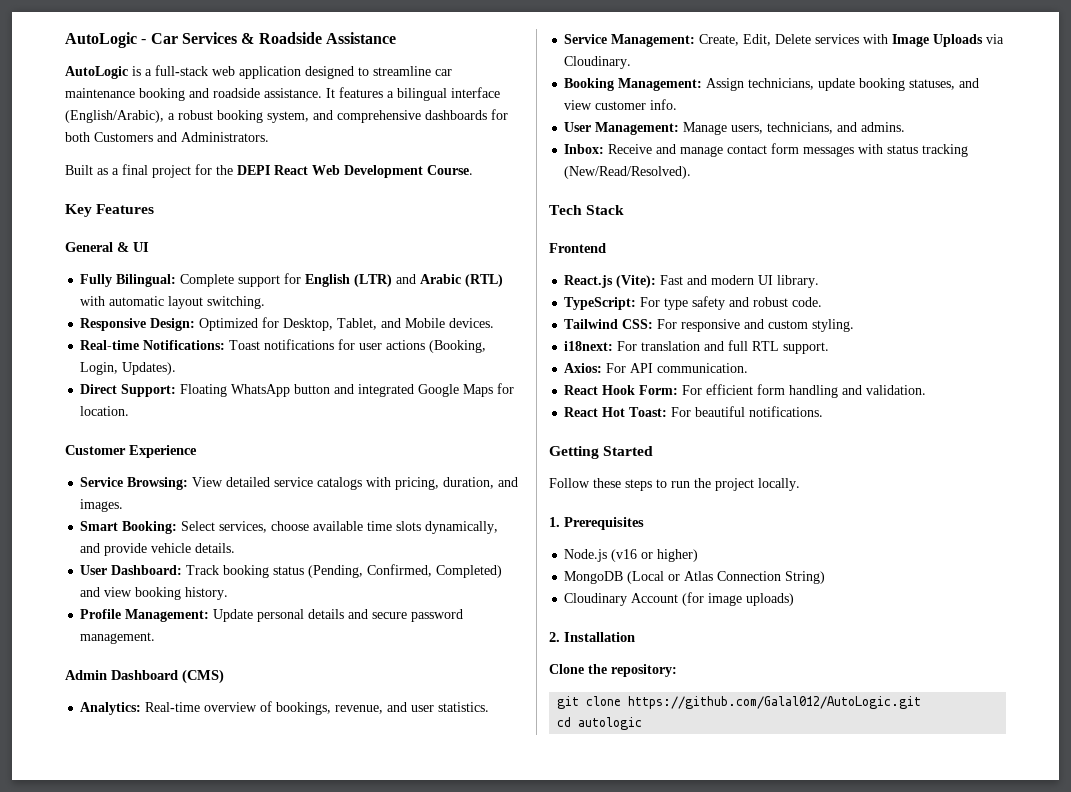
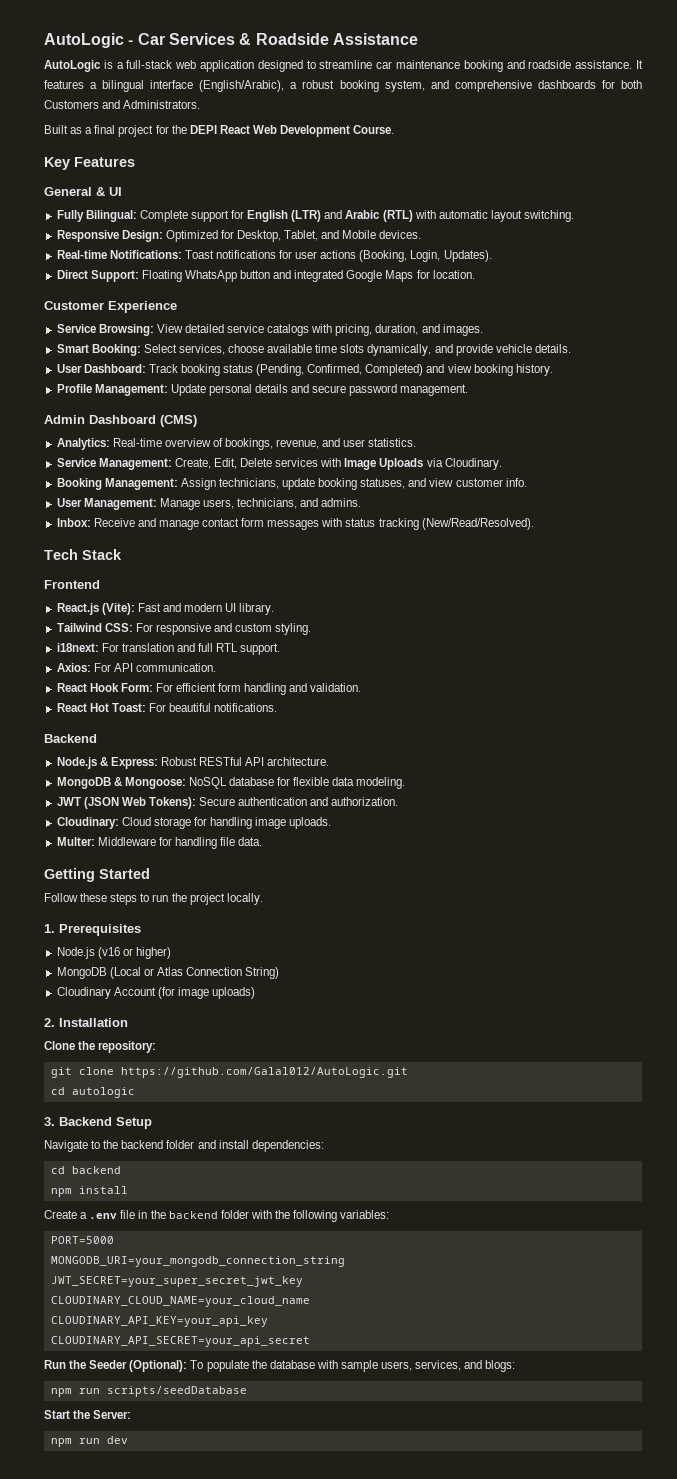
[564,296,823,310] // TypeScript: For type safety and robust code. -> (275, 609) none
(824, 411) none -> [44,734,97,743] [56,757,330,769] [56,777,406,789] [56,797,399,809] [56,817,332,829] [56,837,263,849] // Backend // Node.js & Express: Robust RESTful API architecture. // MongoDB & Mongoose: NoSQL database for flexible data modeling. // JWT (JSON Web Tokens): Secure authentication and authorization. // Cloudinary: Cloud storage for handling image uploads. // Multer: Middleware for handling file data.
(643, 723) none -> [44,1117,152,1129] [44,1140,324,1152] [50,1166,121,1174] [50,1186,128,1197] [44,1210,390,1222] [50,1236,114,1244] [50,1256,345,1267] [50,1276,303,1287] [50,1296,310,1307] [50,1316,268,1327] [50,1336,310,1347] [44,1360,516,1372] [50,1386,247,1397] [44,1410,132,1419] [50,1436,128,1447] // 3. Backend Setup // Navigate to the backend folder and install dependencies: // cd backend // npm install // Create a .env file in the backend folder with the following variables: // PORT=5000 // MONGODB_URI=your_mongodb_connection_string // JWT_SECRET=your_super_secret_jwt_key // CLOUDINARY_CLOUD_NAME=your_cloud_name // CLOUDINARY_API_KEY=your_api_key // CLOUDINARY_API_SECRET=your_api_secret // Run the Seeder (Optional): To populate the database with sample users, services, and blogs: // npm run scripts/seedDatabase // Start the Server: // npm run dev

